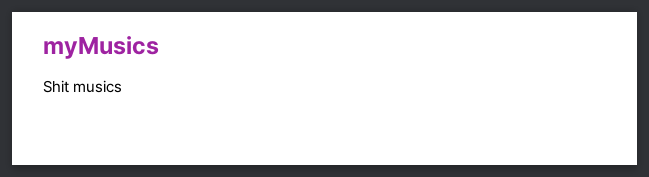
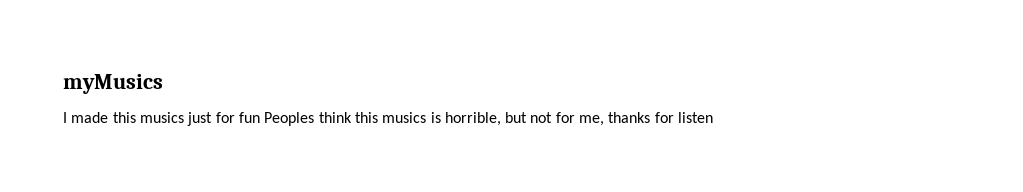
[43,80,123,93] Shit musics -> [63,112,714,126] I made this musics just for fun Peoples think this musics is horrible, but not for me, thanks for listen

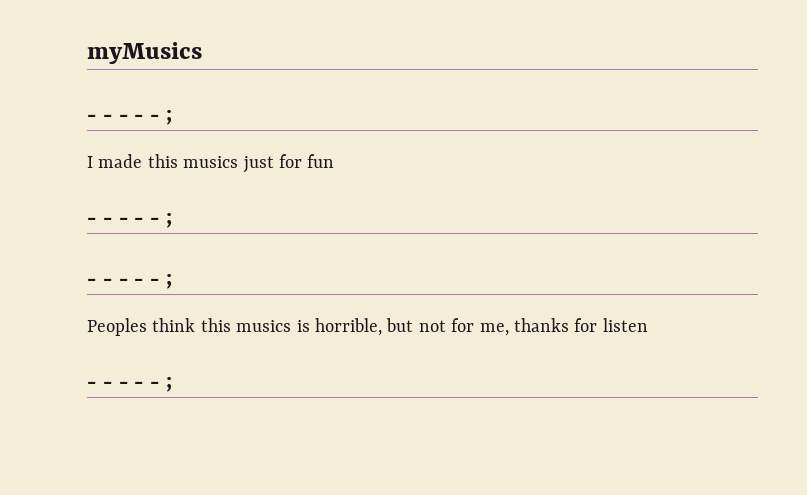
(163, 84) none -> [87,110,172,125] // - - - - - ;
(260, 117) none -> [87,213,172,228] [87,274,172,289] // - - - - - ; // - - - - - ; //
(714, 117) none -> [87,377,172,392] // - - - - - ;

